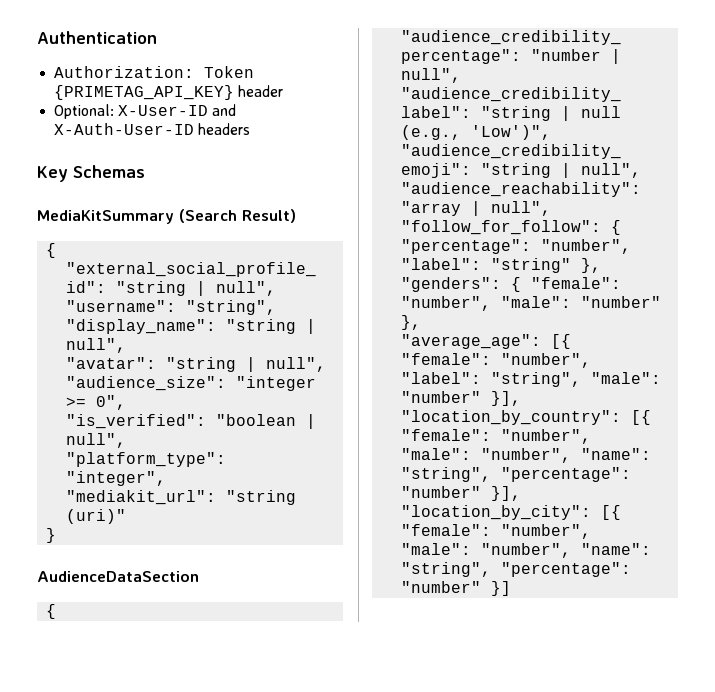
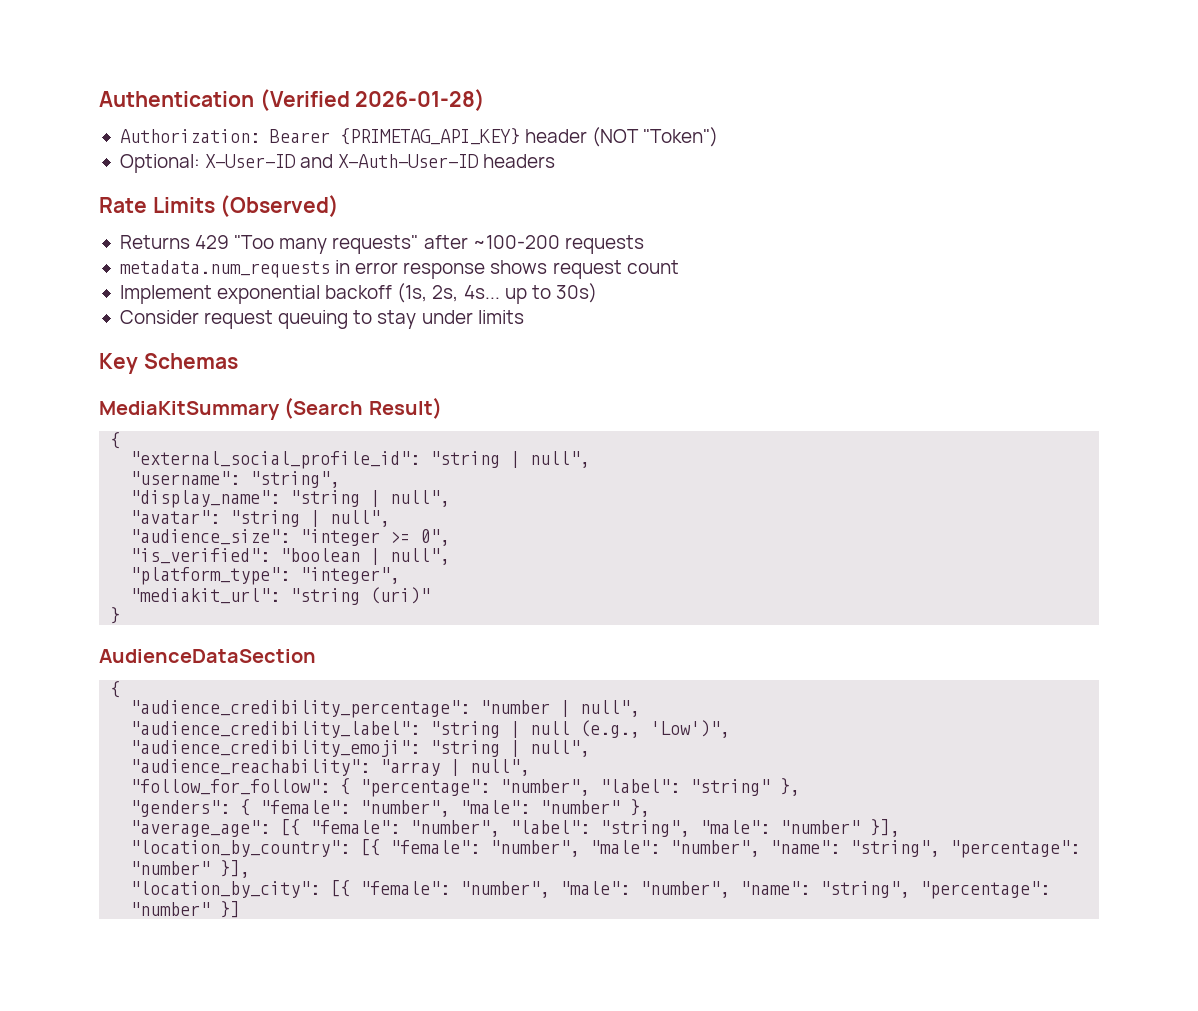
(157, 37) none -> [259,89,486,111] (Verified 2026-01-28)
[204,66,255,78] Token -> [269,129,330,143] Bearer
(284, 91) none -> [592,127,719,147] (NOT "Token")
(251, 129) none -> [99,195,340,217] [119,235,644,254] [119,260,679,279] [119,283,597,304] [119,310,524,329] // Rate Limits (Observed) // Returns 429 "Too many requests" after ~100-200 requests // metadata.num_requests in error response shows request count // Implement exponential backoff (1s, 2s, 4s... up to 30s) // Consider request queuing to stay under limits

